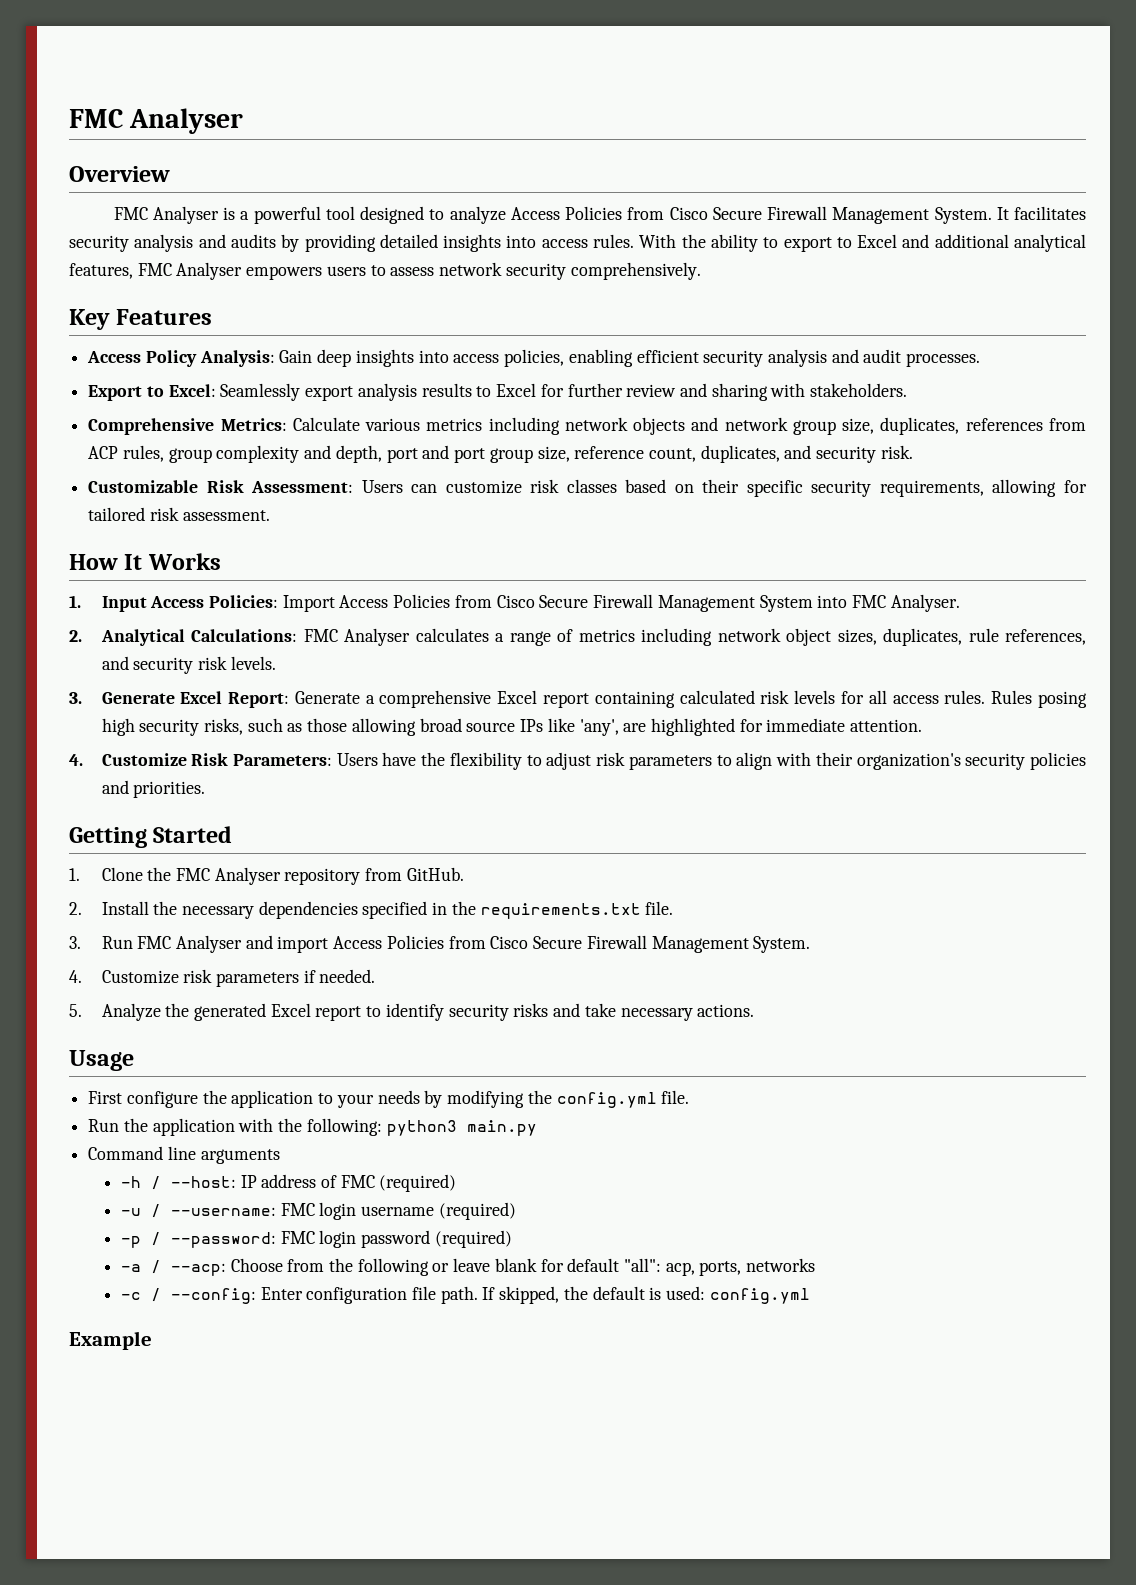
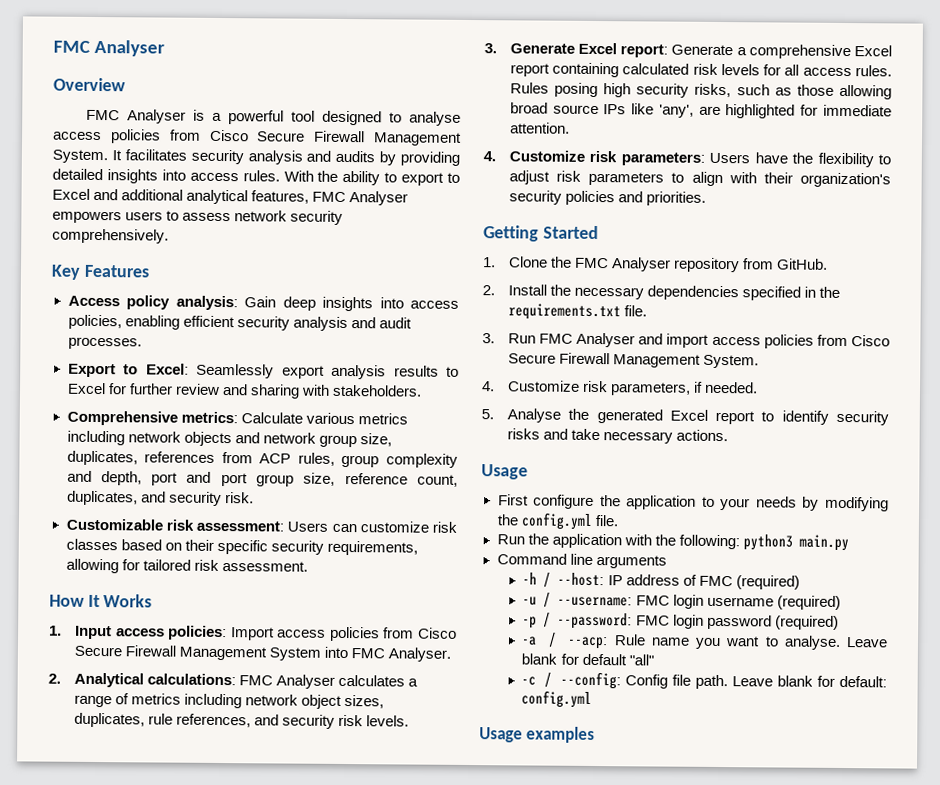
[449,206,623,224] analyze Access Policies -> [409,111,462,126] [53,129,161,144] analyse access policies
[145,350,275,367] Policy Analysis: -> [126,295,238,311] policy analysis:
[220,418,287,431] Metrics: -> [180,411,238,424] metrics:
[206,480,354,493] Risk Assessment: -> [165,519,284,532] risk assessment:
[150,594,451,612] Access Policies: Import Access Policies -> [115,625,380,642] access policies: Import access policies
[191,629,298,642] Calculations: -> [146,673,236,686] calculations:
[228,692,290,708] Report: -> [620,44,669,58] report:
[191,753,332,766] Risk Parameters: -> [589,150,705,166] risk parameters:
[333,935,444,949] Access Policies -> [711,334,814,349] access policies
[215,972,299,987] parameters -> [610,382,692,396] parameters,
[101,1003,161,1021] Analyze -> [506,408,561,423] Analyse
[230,1258,816,1276] [120,1286,706,1304] Choose from the following or leave blank for default "all": acp, ports, networks // -c / --config: Enter configuration file path. If skipped, the default is used: -> [613,634,888,650] [521,653,654,666] [521,671,887,690] Rule name you want to analyse. Leave blank for default "all" // -c / --config: Config file path. Leave blank for default:
[69,1331,152,1350] Example -> [479,726,596,744] Usage examples

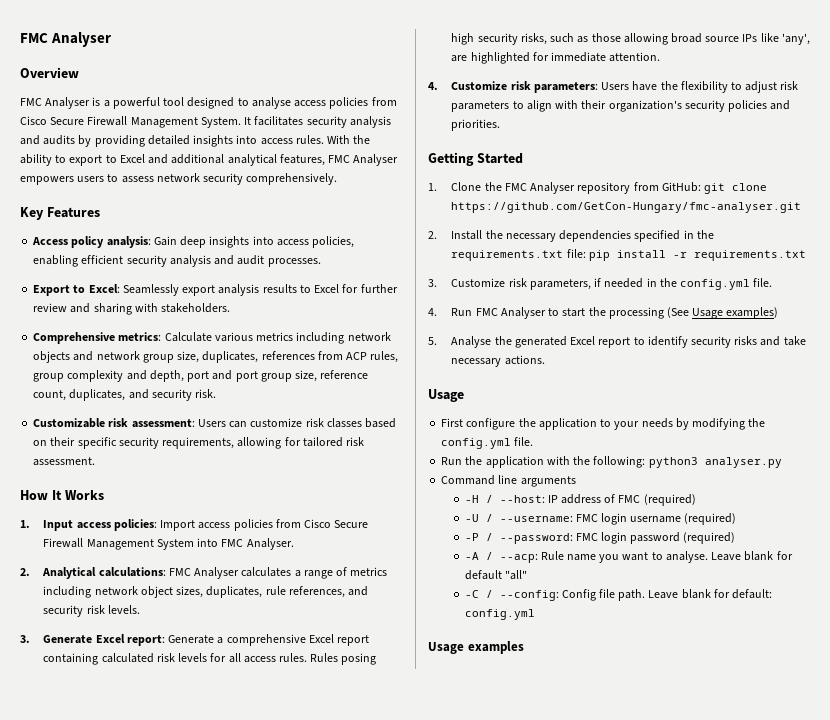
[776,258,829,270] GitHub. -> [661,182,767,194] [451,202,802,213] GitHub: git clone https://github.com/GetCon-Hungary/fmc-analyser.git
[623,305,647,317] [482,333,495,344] file. // 3. -> [566,249,806,261] [428,278,773,290] [428,308,437,316] file: pip install -r requirements.txt // 3. Customize risk parameters, if needed in the config.yml file. // 4.
[638,333,890,349] [507,352,760,369] [482,380,759,396] and import access policies from Cisco Secure Firewall Management System. // 4. Customize risk parameters, if needed. -> [548,307,779,319] to start the processing (See Usage examples)
[798,534,849,552] main.py -> [704,457,782,468] analyser.py
[522,572,538,585] -h -> [464,495,479,503] -H
[522,596,538,606] -u -> [464,514,479,522] -U
[522,616,538,629] -p -> [464,533,479,541] -P
[521,636,538,646] -a -> [464,552,479,560] -A
[521,676,537,686] -c -> [464,590,479,598] -C

